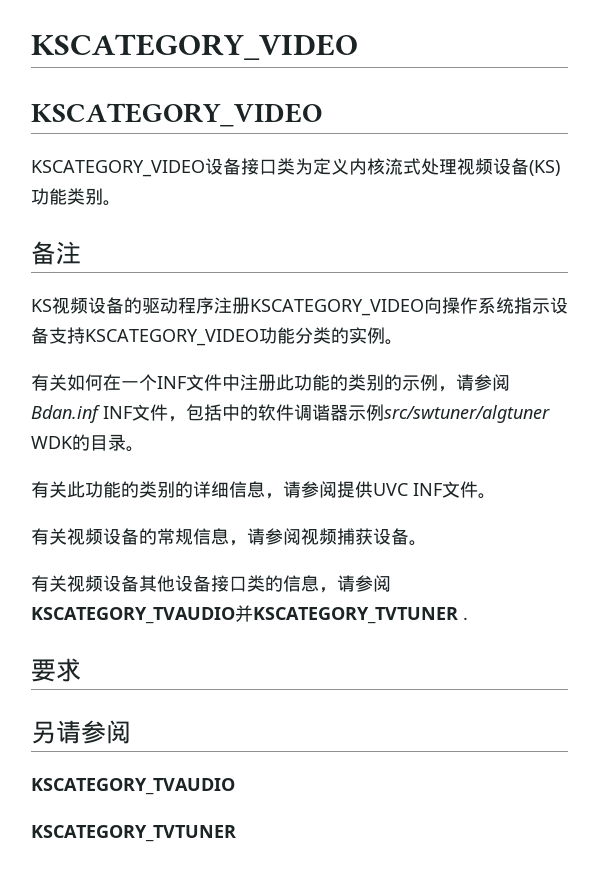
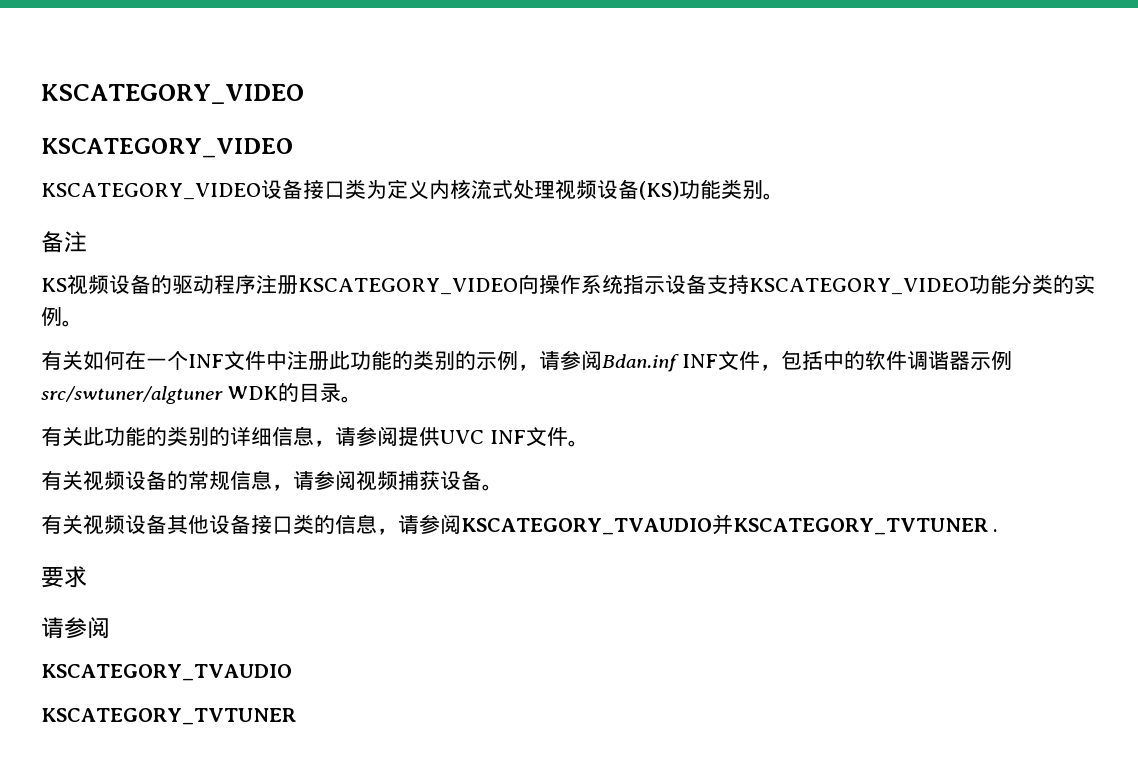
[31,721,56,744] 另 -> (87, 577) none

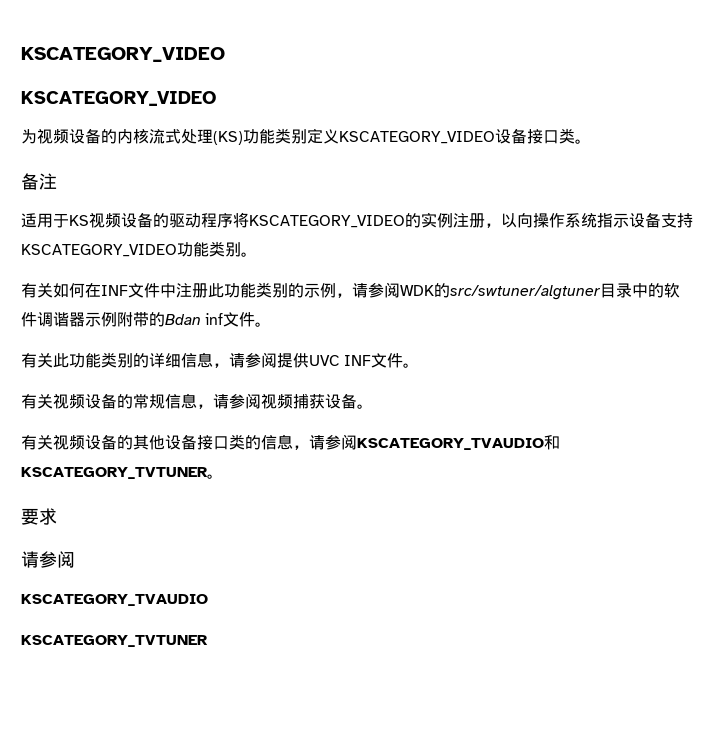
[41,179,763,200] KSCATEGORY_VIDEO设备接口类为定义内核流式处理视频设备(KS)功能类别 -> [21,128,575,145] 为视频设备的内核流式处理(KS)功能类别定义KSCATEGORY_VIDEO设备接口类
(87, 242) none -> [21,213,69,228] 适用于
[256,275,518,295] 注册KSCATEGORY_VIDEO -> [233,212,517,228] 将KSCATEGORY_VIDEO的实例注册，以
[1010,274,1095,294] [41,307,62,327] 分类的实例 -> [209,241,241,257] 类别
[146,351,188,370] 一个 -> (101, 290) none
[392,351,413,370] 的 -> (256, 290) none
[602,350,823,372] Bdan.inf INF文件，包括 -> [400,283,632,300] WDK的src/swtuner/algtuner目录
[41,383,341,404] src/swtuner/algtuner WDK的目录 -> [117,312,256,327] 附带的Bdan inf文件
[146,427,167,446] 的 -> (101, 360) none
(167, 524) none -> [117,435,133,450] 的
[711,514,998,535] 并KSCATEGORY_TVTUNER . -> [544,435,560,450] [21,467,223,479] 和KSCATEGORY_TVTUNER。

